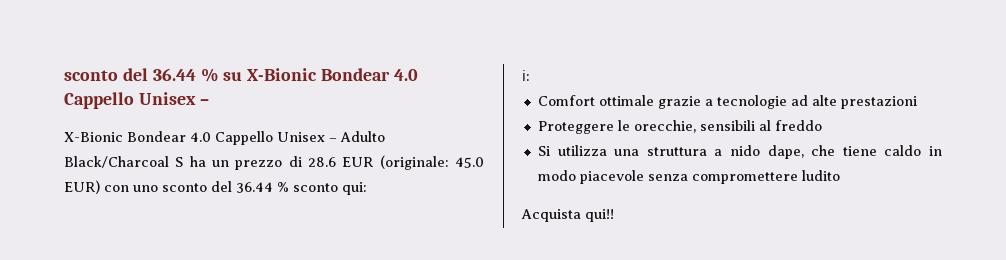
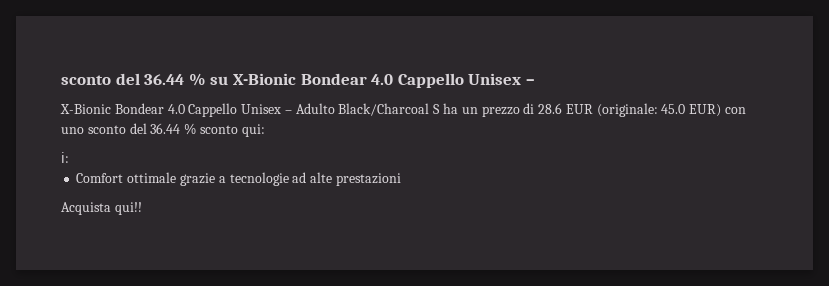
[537,120,822,134] [537,145,942,159] [537,170,840,184] // Proteggere le orecchie, sensibili al freddo // Si utilizza una struttura a nido dape, che tiene caldo in modo piacevole senza compromettere ludito -> (401, 179) none

